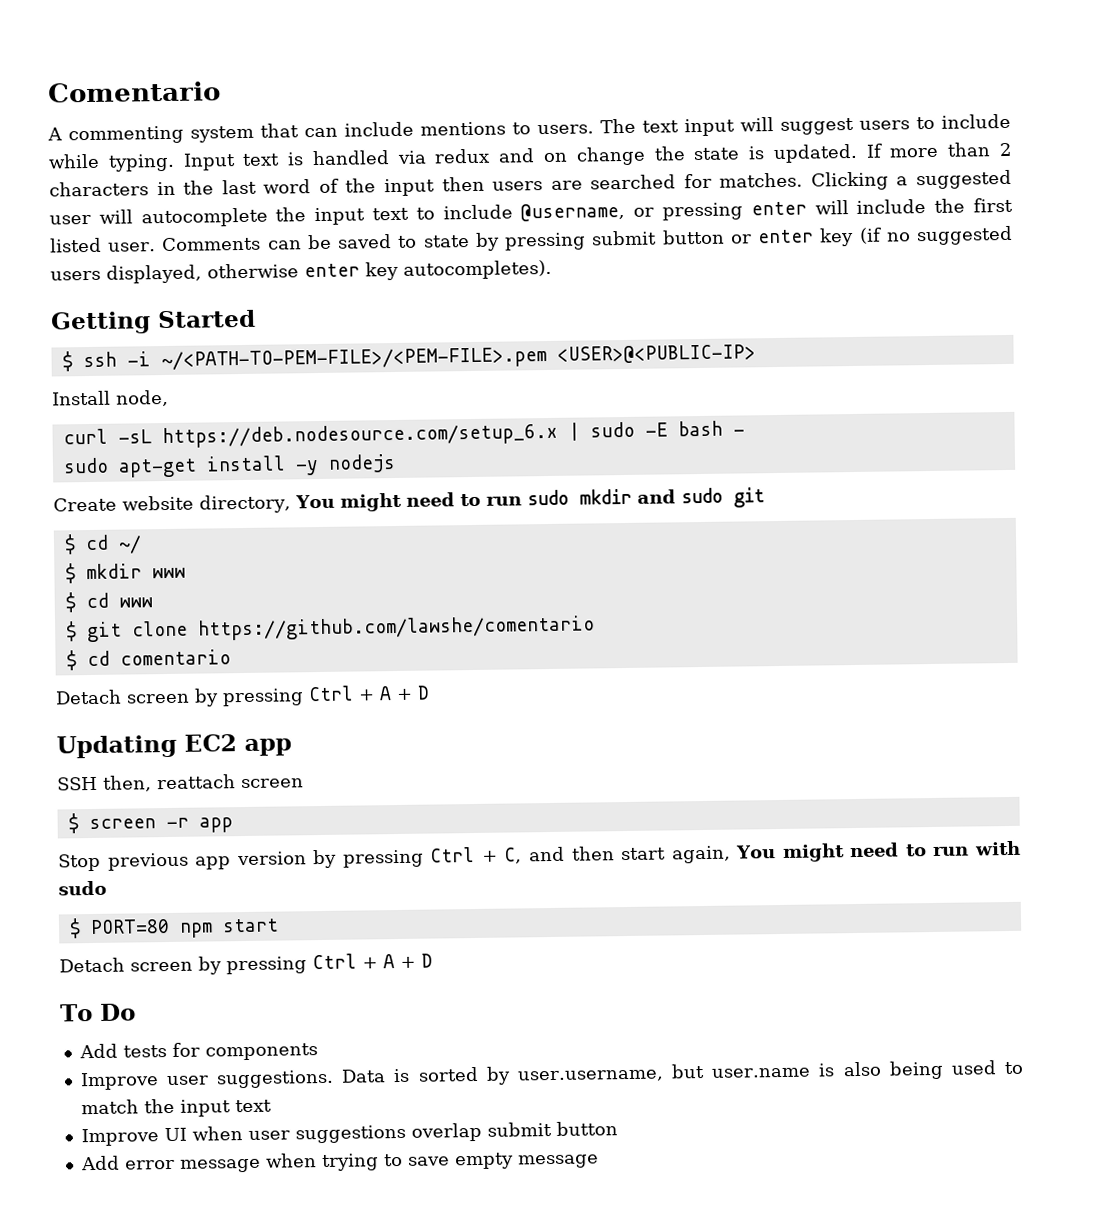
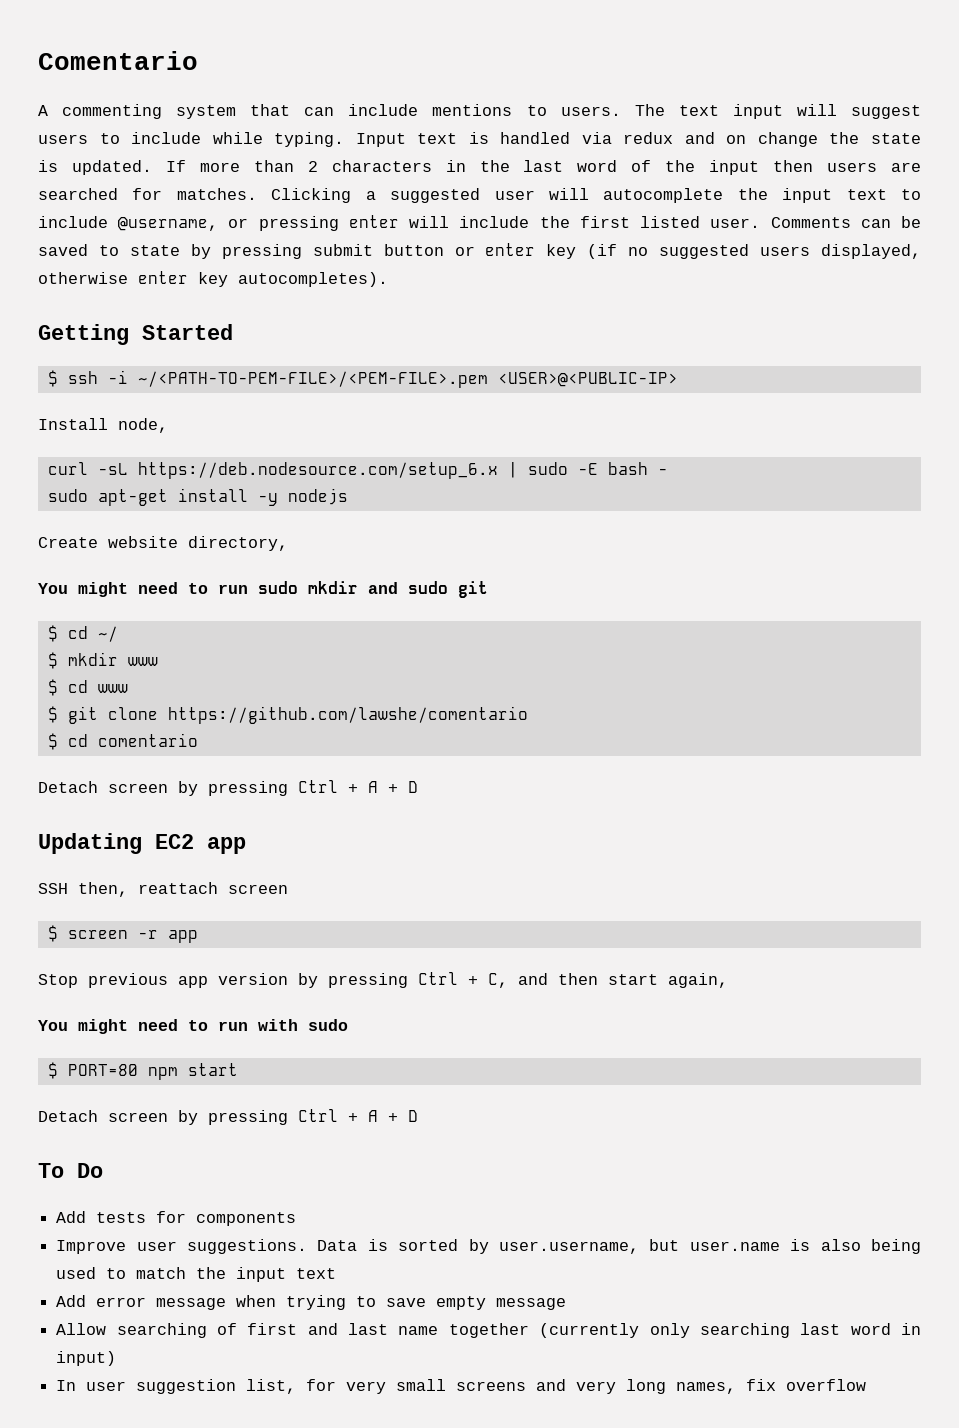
(291, 504) none -> (288, 543) //
(731, 854) none -> (728, 980) //
[80,1121,618,1147] // Improve UI when user suggestions overlap submit button -> (337, 1273) none
(599, 1161) none -> [56,1323,922,1338] [56,1351,117,1366] [56,1379,867,1394] // Allow searching of first and last name together (currently only searching last word in input) // In user suggestion list, for very small screens and very long names, fix overflow

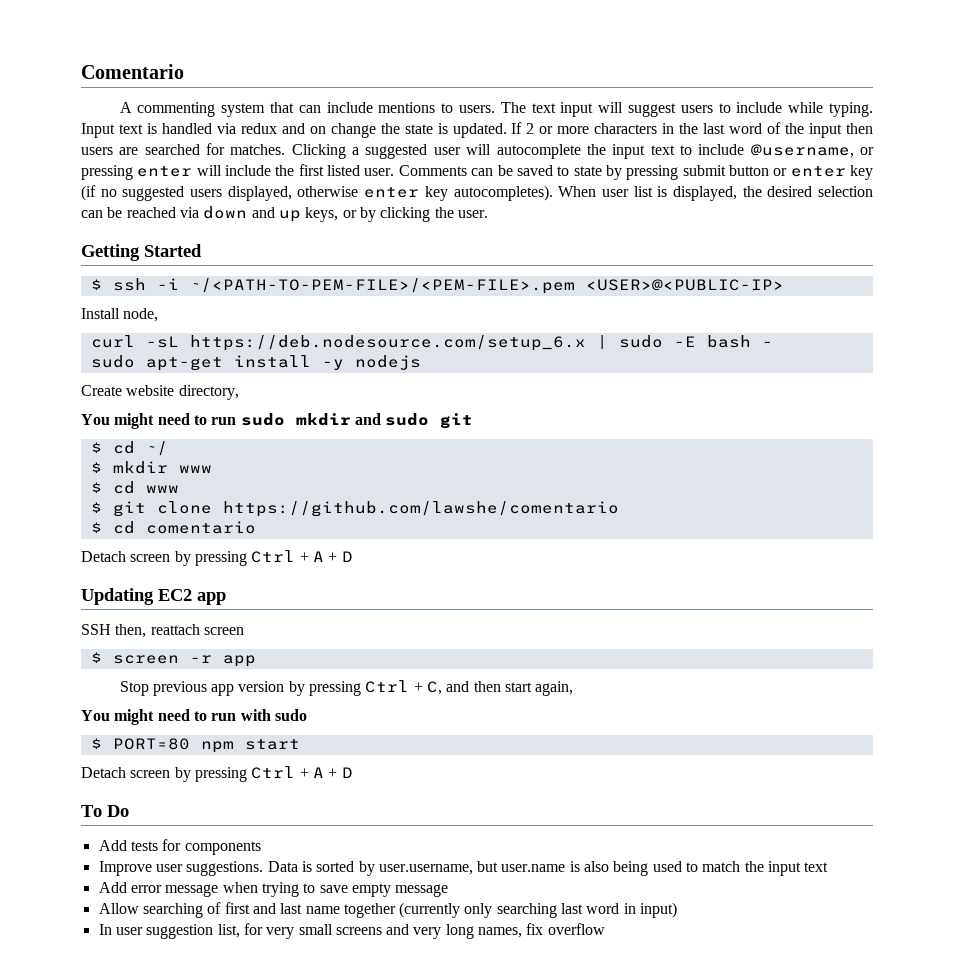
[199,160,318,172] more than 2 -> [526,123,590,134] 2 or more
(388, 279) none -> [558,186,873,201] [81,206,488,222] When user list is displayed, the desired selection can be reached via down and up keys, or by clicking the user.

